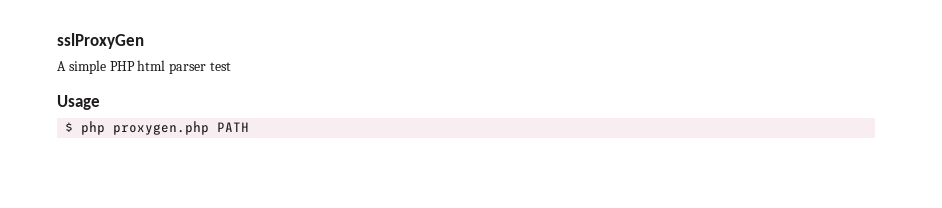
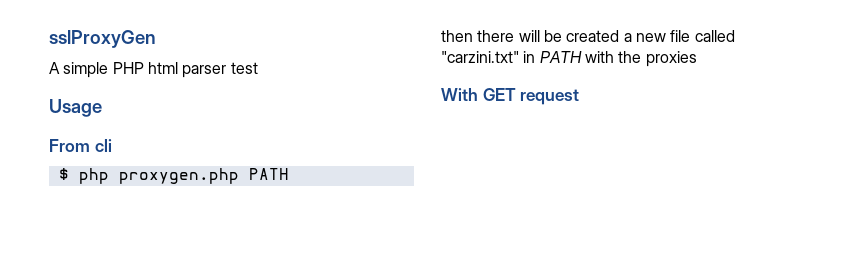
(100, 102) none -> [49,139,112,152] // From cli
(250, 127) none -> [441,30,735,42] [441,51,697,67] [441,88,580,105] // then there will be created a new file called "carzini.txt" in PATH with the proxies // With GET request

